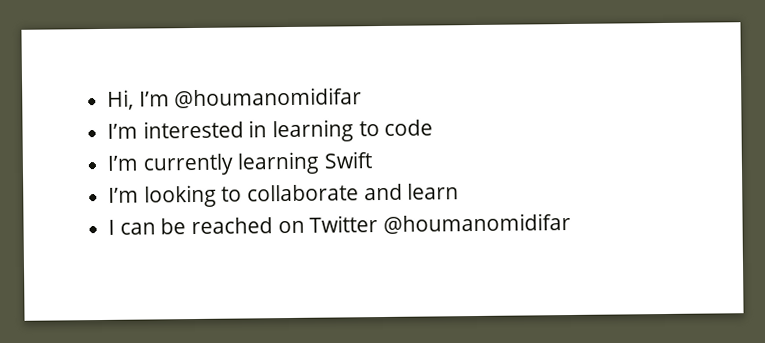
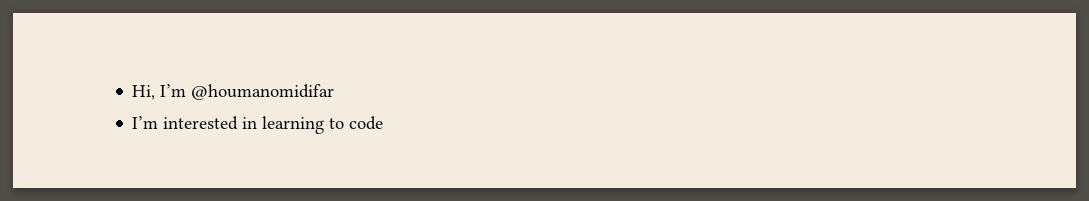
[107,151,373,176] [108,183,460,208] [108,212,572,235] // I’m currently learning Swift // I’m looking to collaborate and learn // I can be reached on Twitter @houmanomidifar -> (384, 123) none

